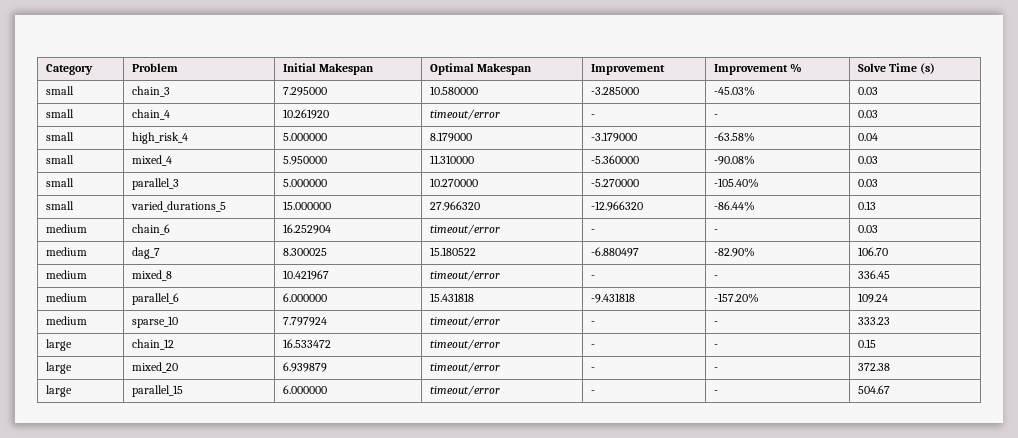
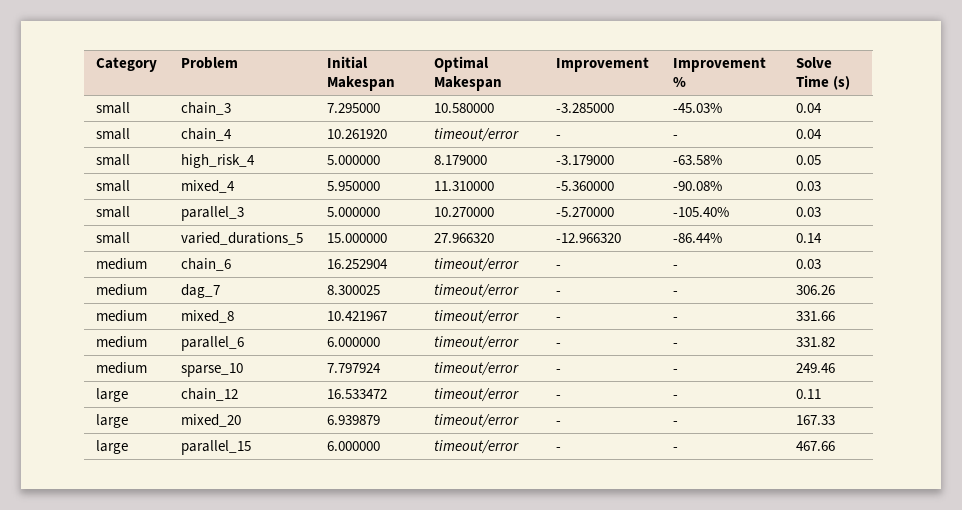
[857,87,878,95] 0.03 -> [795,103,822,113] 0.04
[857,110,878,118] 0.03 -> [795,129,822,139] 0.04
[857,133,878,141] 0.04 -> [795,155,821,165] 0.05
[857,201,876,210] 0.13 -> [795,233,822,243] 0.14
[429,247,476,256] [590,247,639,257] [713,247,755,257] [857,247,888,256] 15.180522 | -6.880497 | -82.90% | 106.70 -> [433,284,519,298] [555,291,561,295] [672,291,678,295] [795,285,835,295] timeout/error | - | - | 306.26
[857,270,890,279] 336.45 -> [795,311,835,321] 331.66
[429,293,474,302] [590,293,635,303] [713,293,759,303] [857,293,888,303] 15.431818 | -9.431818 | -157.20% | 109.24 -> [433,336,519,350] [555,343,561,347] [672,343,678,347] [795,337,835,347] timeout/error | - | - | 331.82
[857,317,890,325] 333.23 -> [795,363,835,373] 249.46
[857,339,876,348] 0.15 -> [795,389,821,399] 0.11
[857,363,890,371] 372.38 -> [795,415,835,425] 167.33
[857,385,890,394] 504.67 -> [795,441,835,451] 467.66

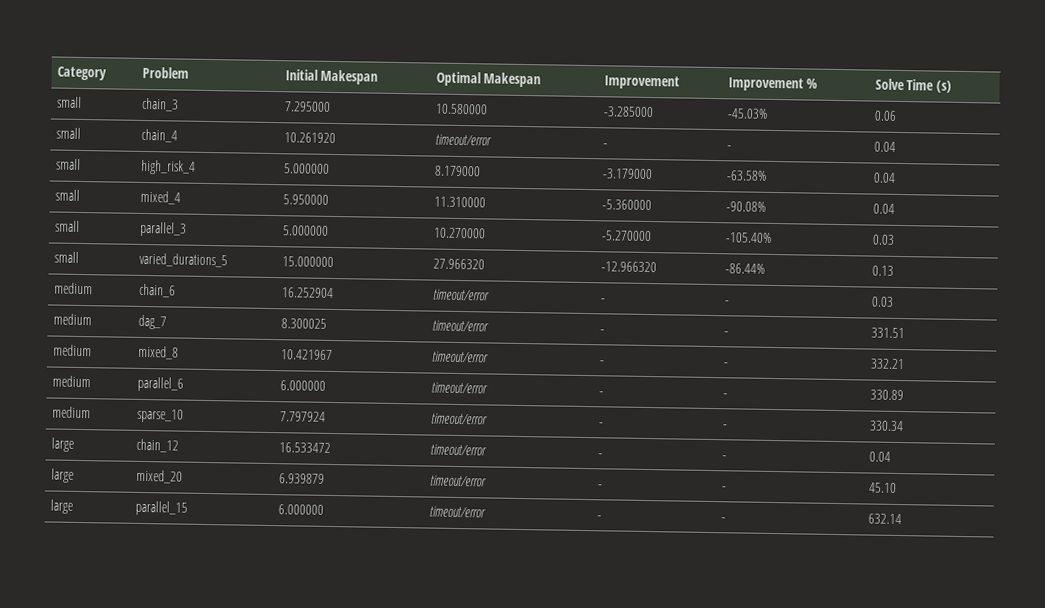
[795,103,822,113] 0.04 -> [873,110,897,121] 0.06
[795,155,821,165] 0.05 -> [872,172,896,183] 0.04
[795,181,821,191] 0.03 -> [872,203,895,214] 0.04
[795,233,822,243] 0.14 -> [871,265,894,276] 0.13
[795,285,835,295] 306.26 -> [870,327,905,339] 331.51
[795,311,835,321] 331.66 -> [870,358,905,370] 332.21
[795,337,835,347] 331.82 -> [869,389,904,401] 330.89
[795,363,835,373] 249.46 -> [869,420,904,432] 330.34
[795,389,821,399] 0.11 -> [868,451,891,462] 0.04
[795,415,835,425] 167.33 -> [868,482,897,493] 45.10
[795,441,835,451] 467.66 -> [867,513,902,525] 632.14

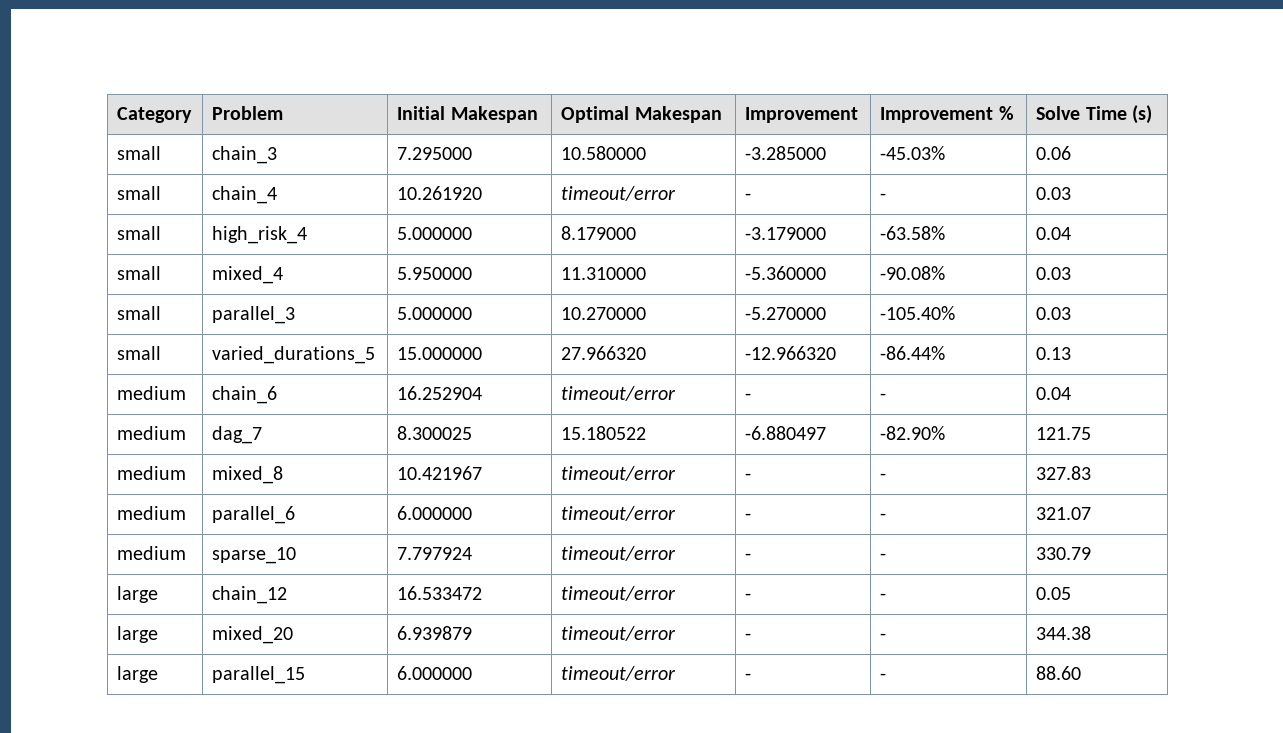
[873,141,896,152] 0.04 -> [1036,187,1072,200] 0.03
[872,203,895,214] 0.04 -> [1036,267,1072,280] 0.03
[871,296,894,307] 0.03 -> [1036,387,1072,400] 0.04
[431,319,489,332] [599,329,605,334] [723,331,729,336] [870,327,905,339] timeout/error | - | - | 331.51 -> [561,426,647,440] [745,426,827,440] [880,426,946,440] [1036,427,1092,440] 15.180522 | -6.880497 | -82.90% | 121.75
[870,358,905,370] 332.21 -> [1036,466,1092,480] 327.83
[869,389,904,401] 330.89 -> [1036,507,1092,520] 321.07
[869,420,904,432] 330.34 -> [1036,547,1092,560] 330.79
[868,451,891,462] 0.04 -> [1036,587,1072,600] 0.05
[868,482,897,493] 45.10 -> [1036,626,1092,640] 344.38
[867,513,902,525] 632.14 -> [1036,666,1082,680] 88.60

